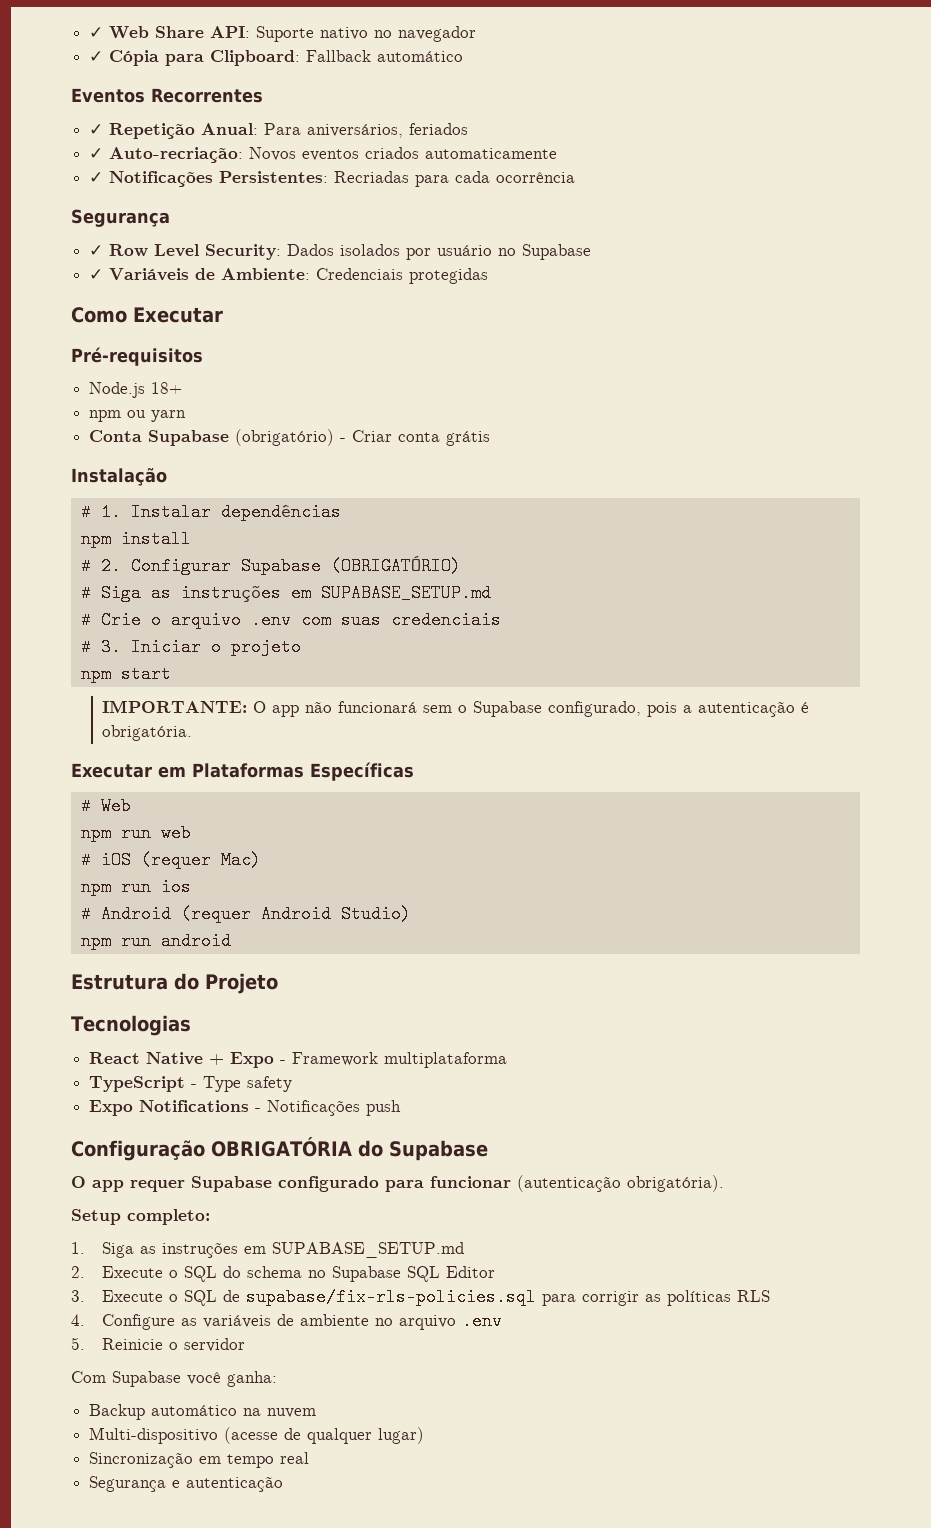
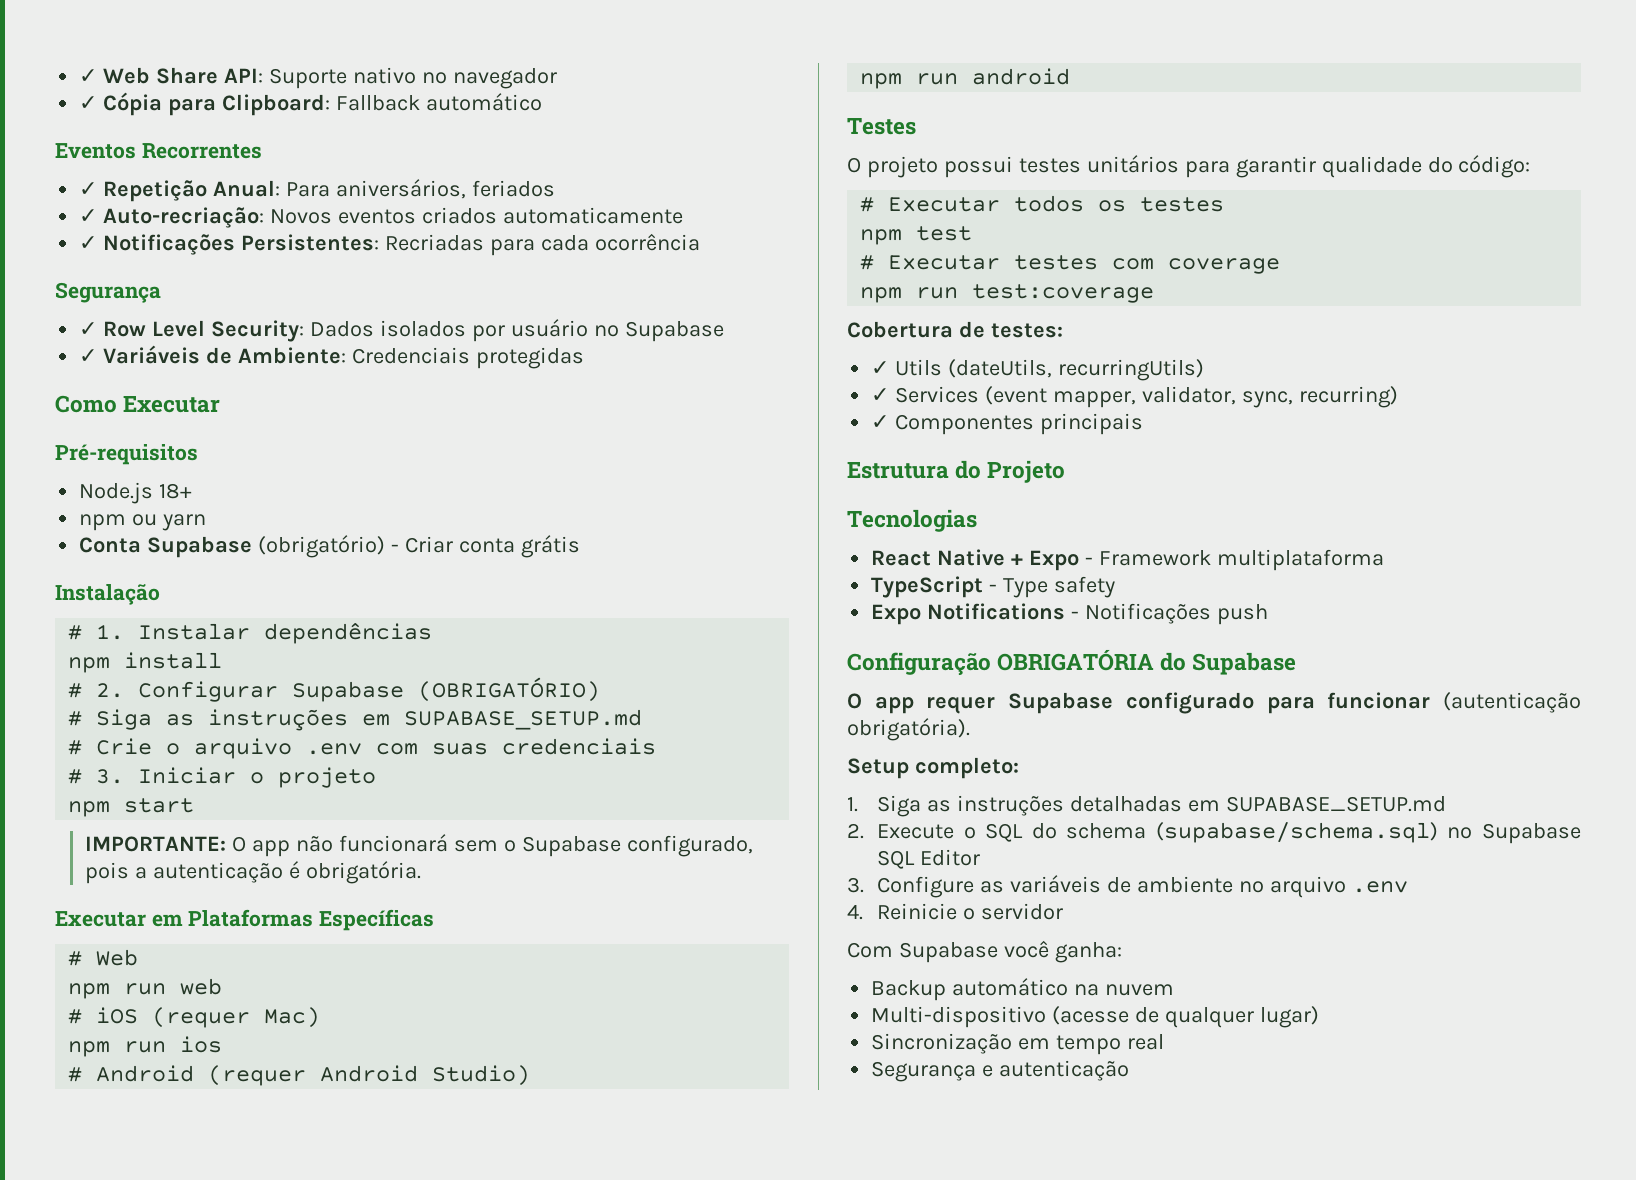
(231, 941) none -> [847,118,916,135] [847,155,1531,178] [860,195,1225,212] [860,226,973,245] [860,255,1281,274] [860,284,1155,303] [847,321,1063,338] [871,359,1205,381] [871,386,1398,408] [871,413,1144,435] // Testes // O projeto possui testes unitários para garantir qualidade do código: // # Executar todos os testes // npm test // # Executar testes com coverage // npm run test:coverage // Cobertura de testes: // ✓ Utils (dateUtils, recurringUtils) // ✓ Services (event mapper, validator, sync, recurring) // ✓ Componentes principais
(239, 1250) none -> [1069,796,1182,812] detalhadas
(303, 1272) none -> [1155,822,1438,843] (supabase/schema.sql)
[102,1288,771,1306] [71,1314,85,1326] Execute o SQL de supabase/fix-rls-policies.sql para corrigir as políticas RLS // 4. -> (864, 885) none
[71,1337,85,1350] 5. -> [847,904,863,920] 4.

